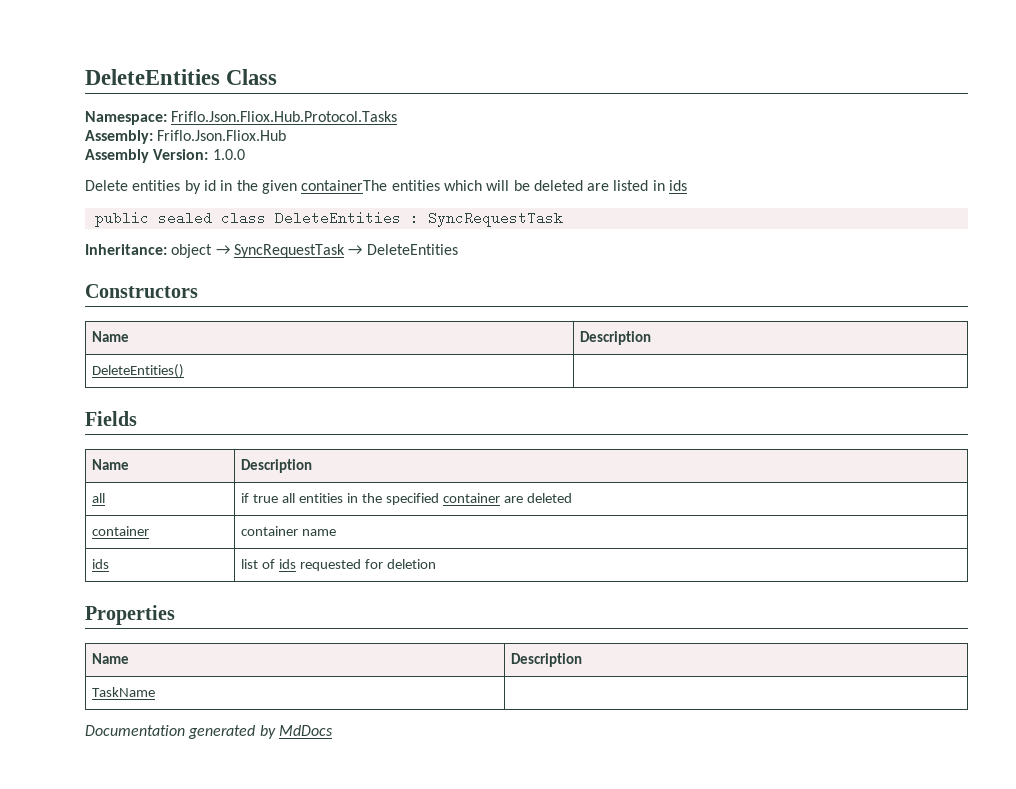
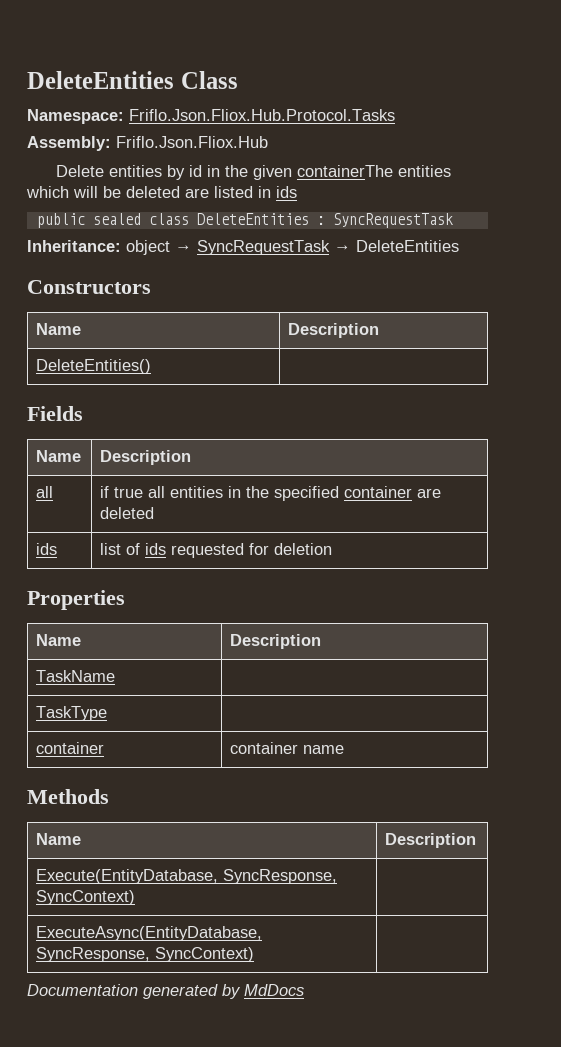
[85,149,245,163] // Assembly Version: 1.0.0 -> (268, 142) none
[92,526,150,536] [241,526,337,536] // container | container name -> (155, 513) none
(156, 692) none -> [36,706,108,721] [36,742,105,754] [230,742,345,754] [27,789,109,804] [36,833,82,845] [385,833,477,848] [36,869,338,884] [36,890,136,905] [36,926,263,941] [36,947,255,962] // TaskType | // container | container name // Methods // Name | Description // Execute(EntityDatabase, SyncResponse, SyncContext) | // ExecuteAsync(EntityDatabase, SyncResponse, SyncContext) |

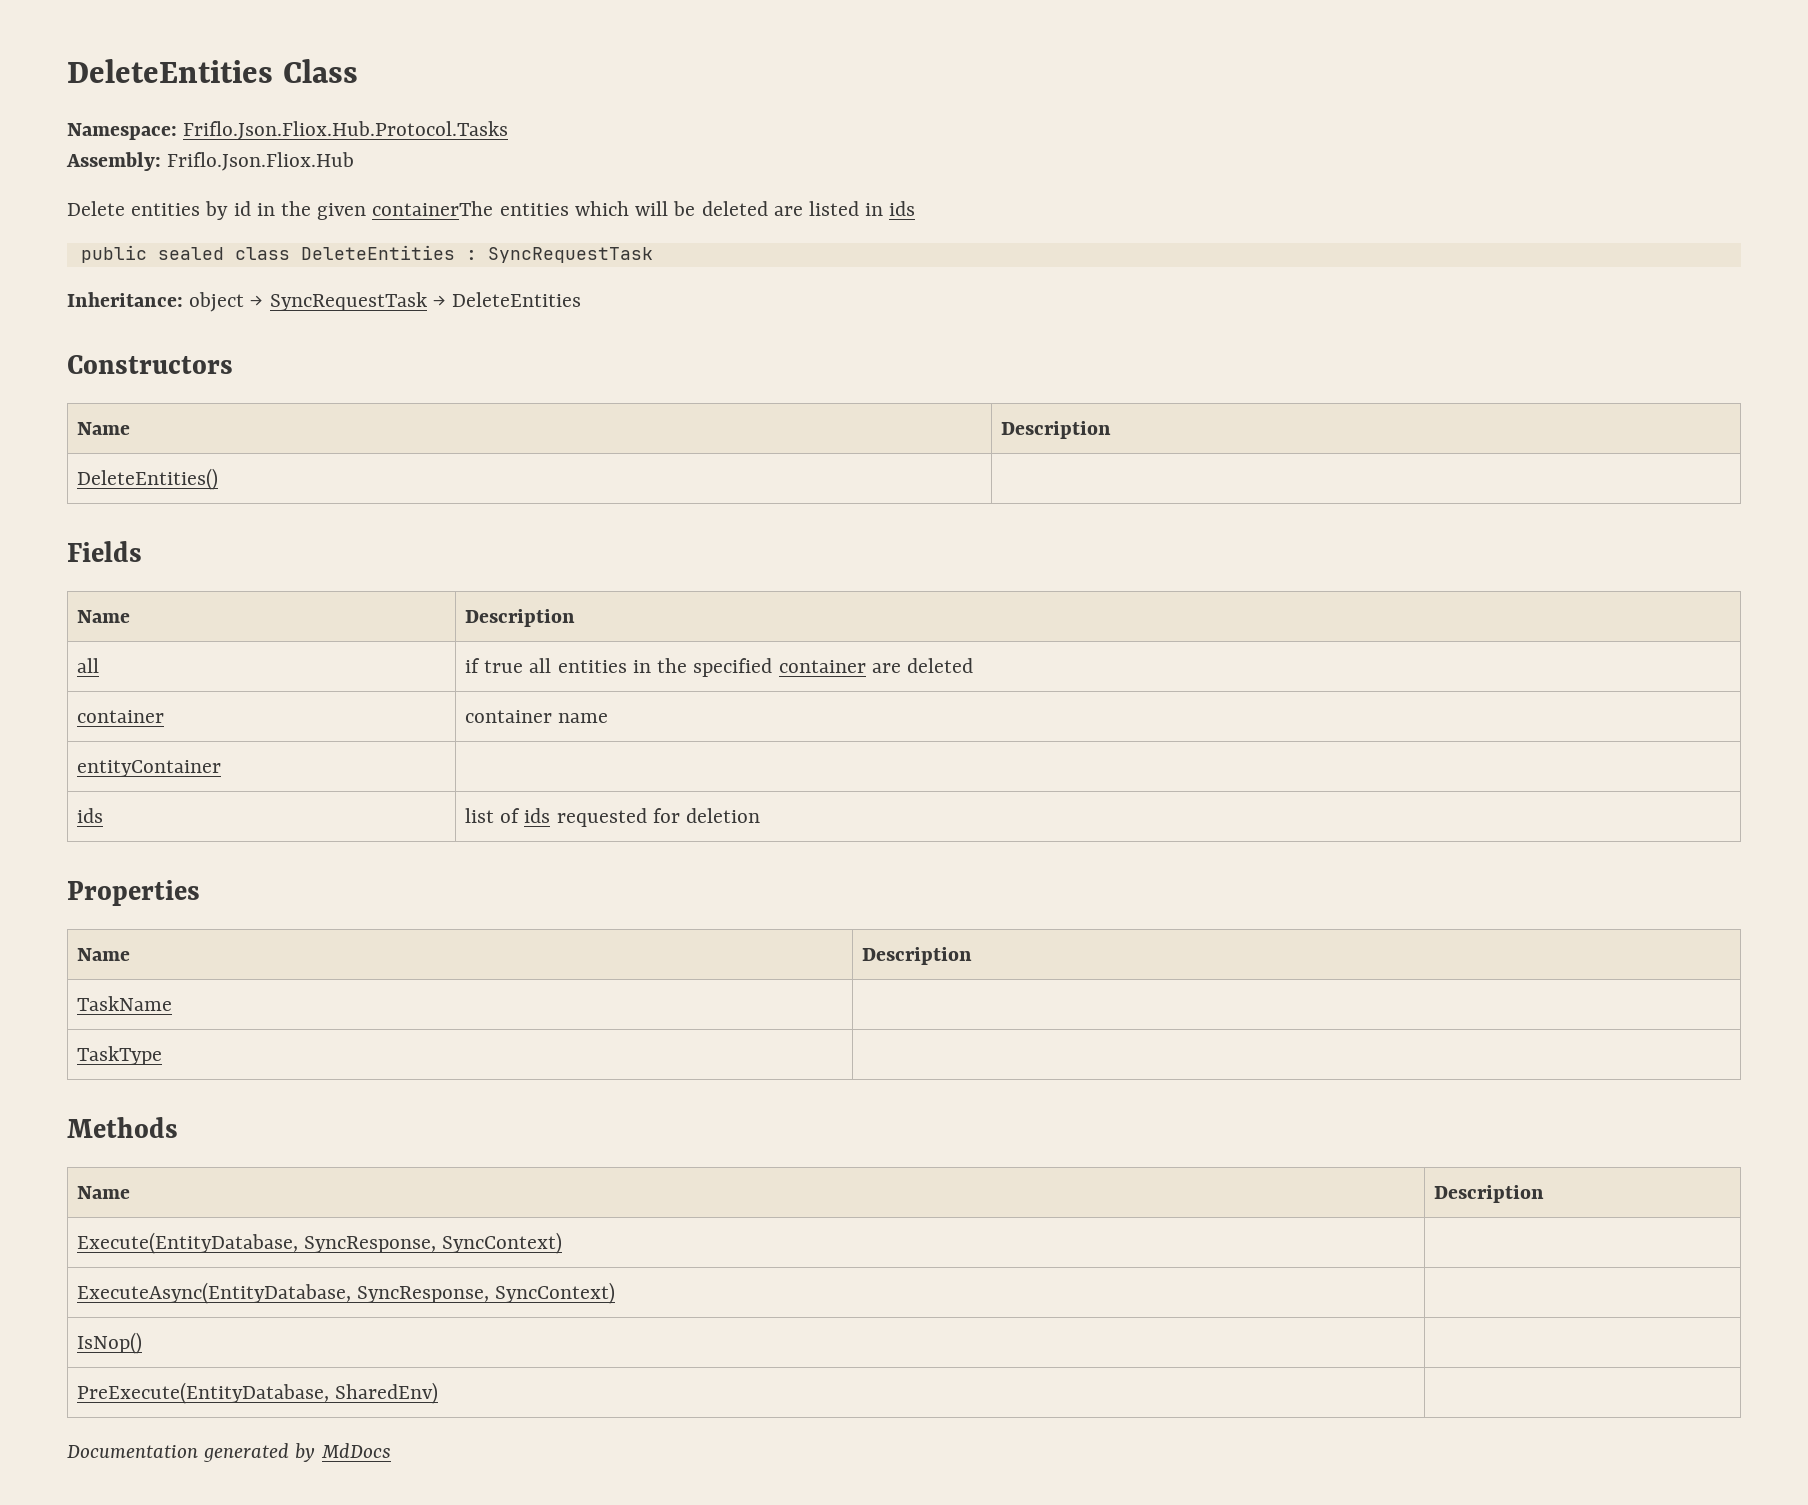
(155, 513) none -> [77,710,165,723] [465,710,609,723] [77,760,222,777] // container | container name // entityContainer |
[36,742,105,754] [230,742,345,754] // container | container name -> (163, 1055) none
(255, 954) none -> [77,1332,143,1354] [77,1382,439,1404] // IsNop() | // PreExecute(EntityDatabase, SharedEnv) |

